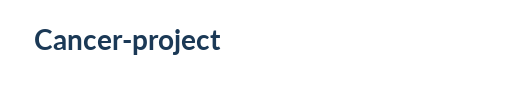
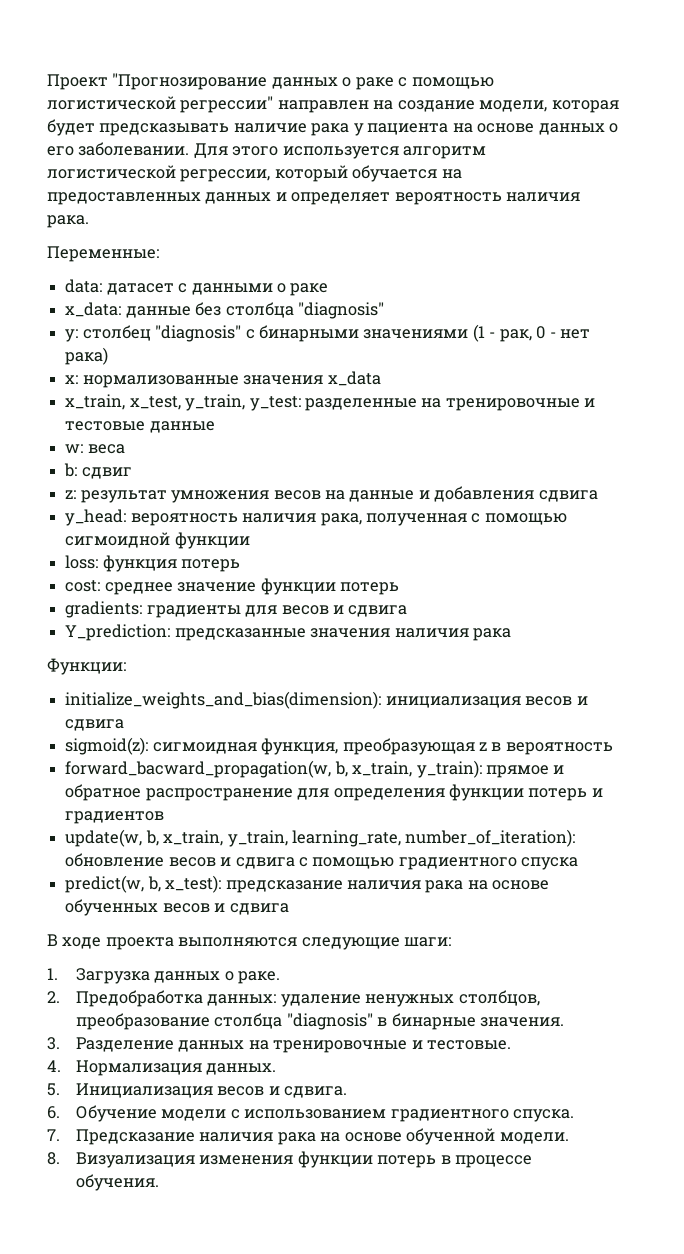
[34,29,221,55] Cancer-project -> [47,73,494,90] [47,96,619,113] [47,119,619,136] [47,142,487,159] [47,165,462,182] [47,192,581,205] [47,215,89,228] [47,246,159,262] [65,279,329,296] [65,302,384,319] [65,324,591,342] [65,347,109,365] [65,371,381,388] [65,394,596,411] [65,421,215,433] [65,444,125,454] [64,463,132,479] [65,486,598,503] [65,509,567,526] [65,532,250,549] [65,555,241,572] [65,578,399,595] [65,601,408,618] [65,624,511,641] [47,658,126,675] [65,691,588,709] [65,719,125,731] [65,737,613,755] [65,760,565,778] [65,784,603,801] [65,811,165,824] [65,829,576,847] [65,853,579,870] [65,875,550,893] [65,899,289,916] [47,934,452,950] [47,968,281,984] [47,990,540,1007] [75,1013,565,1030] [47,1037,512,1053] [47,1060,277,1076] [47,1083,348,1098] [47,1105,575,1122] [47,1128,569,1145] [47,1151,533,1168] [75,1174,159,1191] Проект "Прогнозирование данных о раке с помощью логистической регрессии" направлен на создание модели, которая будет предсказывать наличие рака у пациента на основе данных о его заболевании. Для этого используется алгоритм логистической регрессии, который обучается на предоставленных данных и определяет вероятность наличия рака. // Переменные: // data: датасет с данными о раке // x_data: данные без столбца "diagnosis" // y: столбец "diagnosis" с бинарными значениями (1 - рак, 0 - нет рака) // x: нормализованные значения x_data // x_train, x_test, y_train, y_test: разделенные на тренировочные и тестовые данные // w: веса // b: сдвиг // z: результат умножения весов на данные и добавления сдвига // y_head: вероятность наличия рака, полученная с помощью сигмоидной функции // loss: функция потерь // cost: среднее значение функции потерь // gradients: градиенты для весов и сдвига // Y_prediction: предсказанные значения наличия рака // Функции: // initialize_weights_and_bias(dimension): инициализация весов и сдвига // sigmoid(z): сигмоидная функция, преобразующая z в вероятность // forward_bacward_propagation(w, b, x_train, y_train): прямое и обратное распространение для определения функции потерь и градиентов // update(w, b, x_train, y_train, learning_rate, number_of_iteration): обновление весов и сдвига с помощью градиентного спуска // predict(w, b, x_test): предсказание наличия рака на основе обученных весов и сдвига // В ходе проекта выполняются следующие шаги: // 1. Загрузка данных о раке. // 2. Предобработка данных: удаление ненужных столбцов, преобразование столбца "diagnosis" в бинарные значения. // 3. Разделение данных на тренировочные и тестовые. // 4. Нормализация данных. // 5. Инициализация весов и сдвига. // 6. Обучение модели с использованием градиентного спуска. // 7. Предсказание наличия рака на основе обученной модели. // 8. Визуализация изменения функции потерь в процессе обучения.

